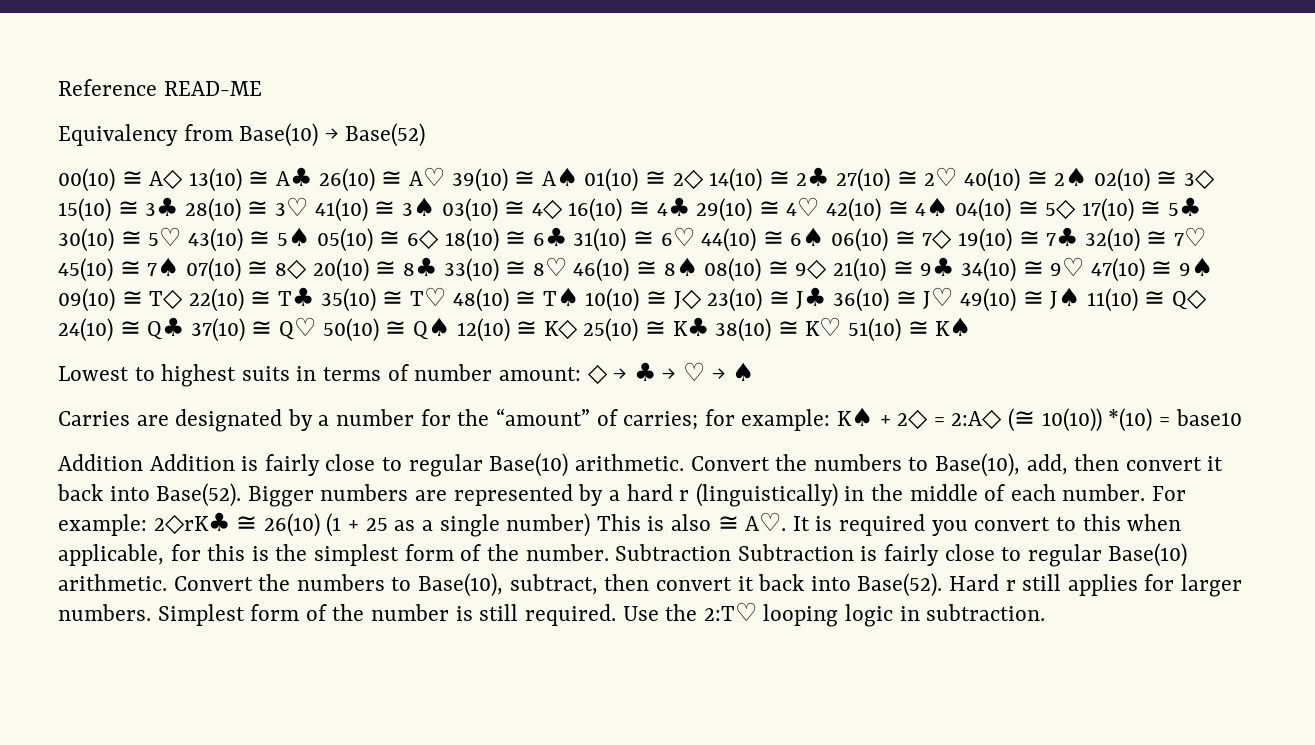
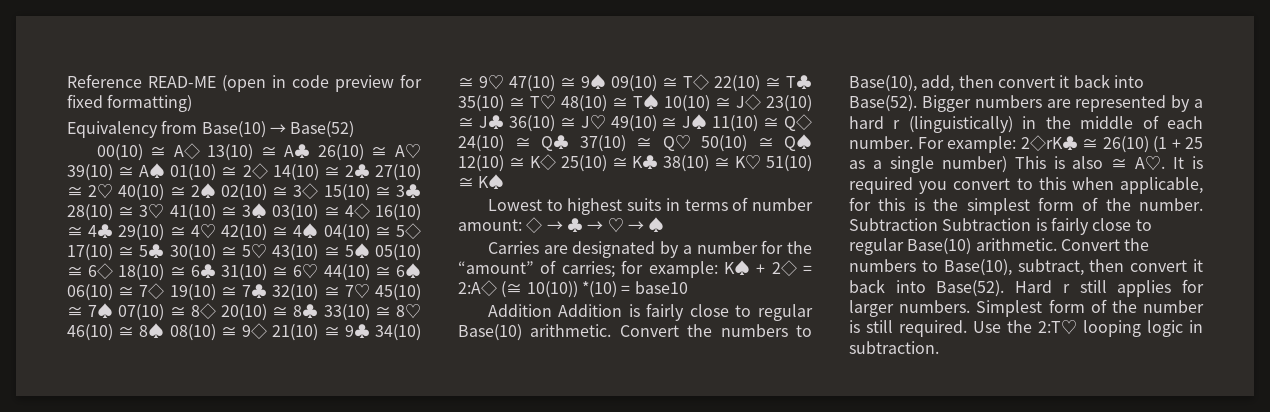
(262, 88) none -> [222,74,422,92] [67,94,193,112] (open in code preview for fixed formatting)

